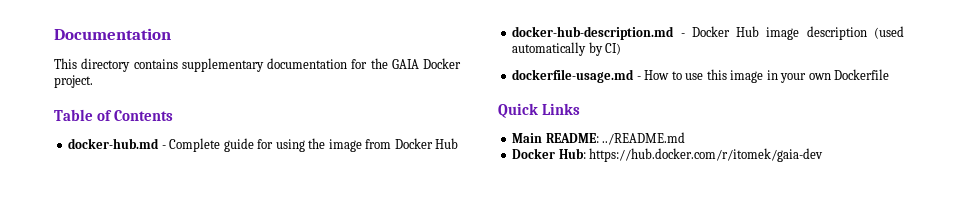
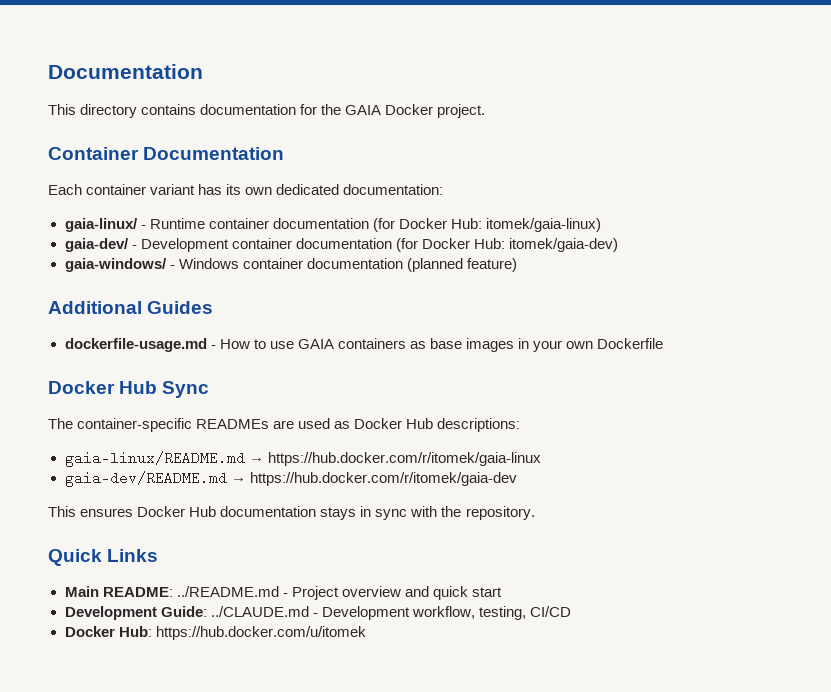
[181,58,264,72] supplementary -> (197, 109) none
[54,109,174,121] [68,138,459,152] [512,26,904,40] [512,42,622,56] Table of Contents // docker-hub.md - Complete guide for using the image from Docker Hub // docker-hub-description.md - Docker Hub image description (used automatically by CI) -> [48,147,285,160] [48,184,444,195] [64,218,601,232] [64,238,618,252] [64,258,517,272] [48,301,214,314] Container Documentation // Each container variant has its own dedicated documentation: // gaia-linux/ - Runtime container documentation (for Docker Hub: itomek/gaia-linux) // gaia-dev/ - Development container documentation (for Docker Hub: itomek/gaia-dev) // gaia-windows/ - Windows container documentation (planned feature) // Additional Guides
[706,69,764,83] this image -> [297,338,514,352] GAIA containers as base images
(890, 74) none -> [48,381,210,398] [48,418,521,432] [64,451,541,467] [64,471,517,487] [48,506,535,520] // Docker Hub Sync // The container-specific READMEs are used as Docker Hub descriptions: // gaia-linux/README.md → https://hub.docker.com/r/itomek/gaia-linux // gaia-dev/README.md → https://hub.docker.com/r/itomek/gaia-dev // This ensures Docker Hub documentation stays in sync with the repository.
[512,148,824,162] // Docker Hub: https://hub.docker.com/r/itomek/gaia-dev -> [282,586,502,600] [64,606,571,620] [64,626,366,640] - Project overview and quick start // Development Guide: ../CLAUDE.md - Development workflow, testing, CI/CD // Docker Hub: https://hub.docker.com/u/itomek

